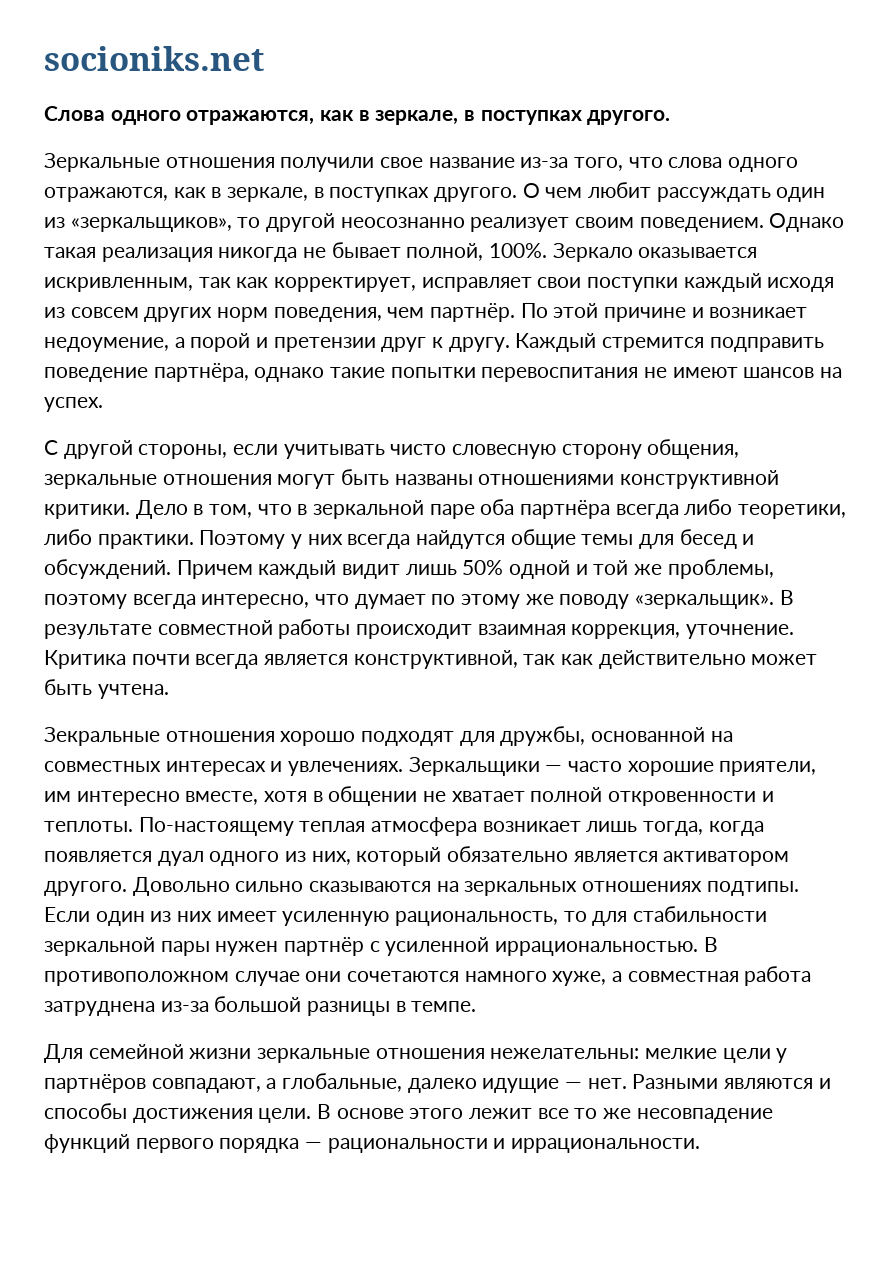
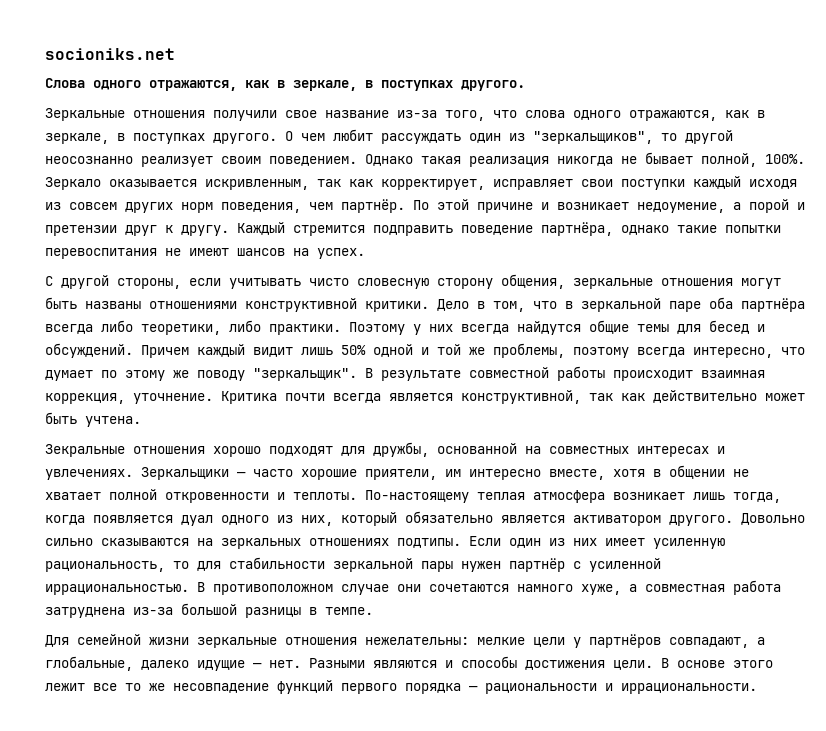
[70,217,232,232] «зеркальщиков», -> [533,131,653,144] "зеркальщиков",
[635,594,775,609] «зеркальщик». -> [253,368,357,381] "зеркальщик".

